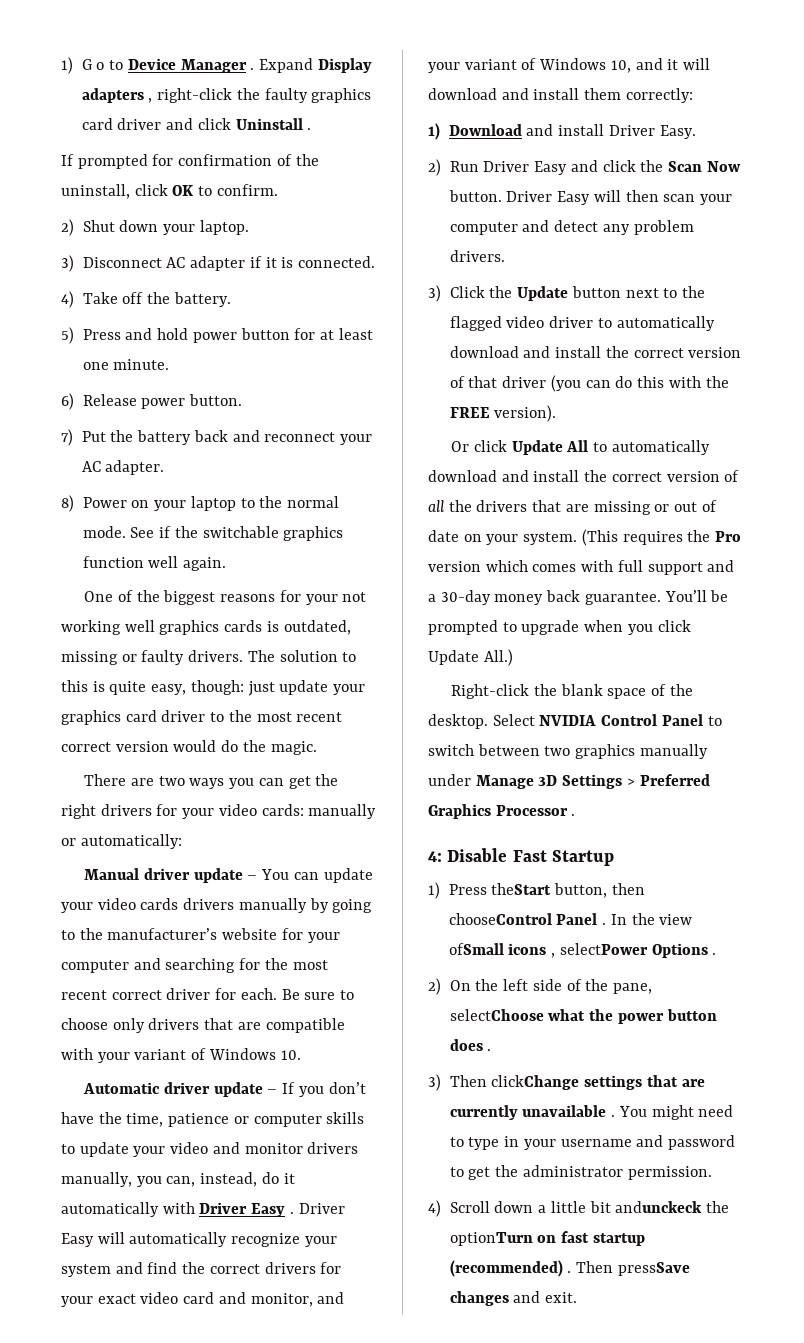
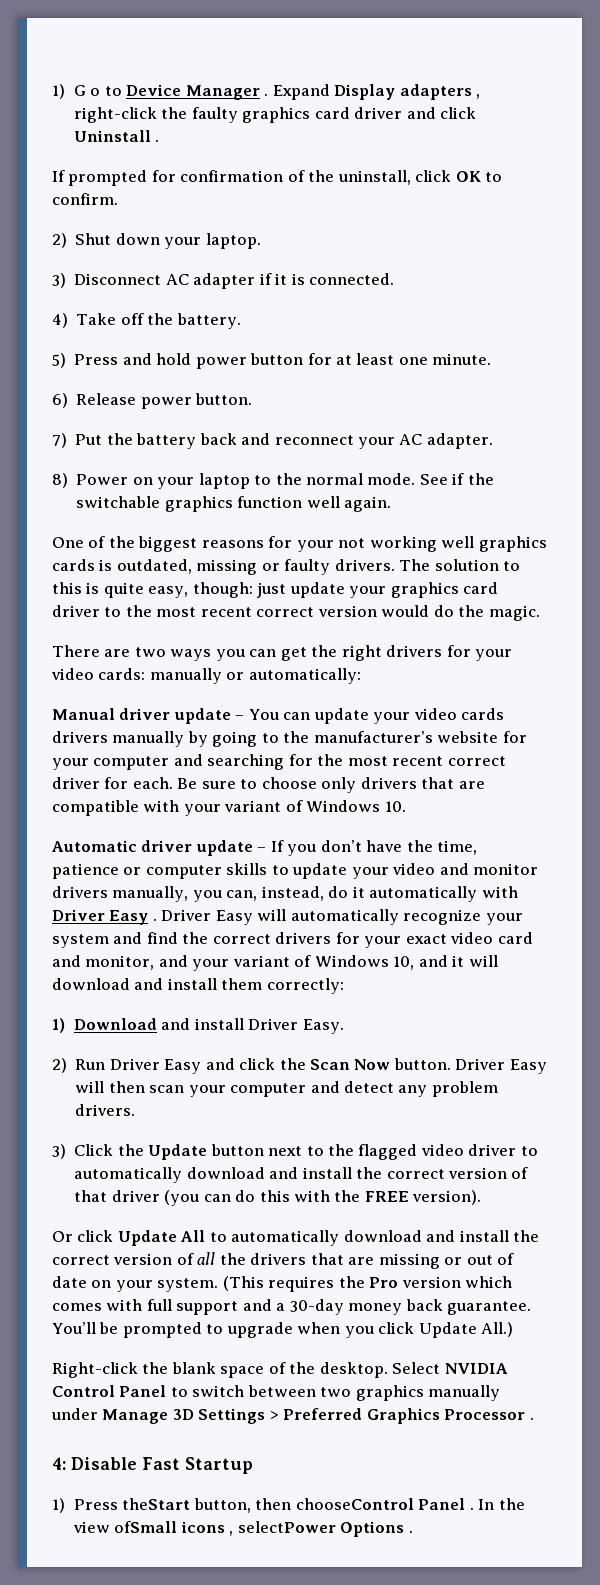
[428,978,653,995] [449,1009,717,1024] [449,1039,492,1051] [428,1074,705,1091] [449,1105,734,1120] [449,1135,736,1150] [449,1165,712,1180] [428,1200,730,1217] [449,1231,645,1246] [449,1260,690,1277] [449,1291,578,1306] // 2) On the left side of the pane, selectChoose what the power button does . // 3) Then clickChange settings that are currently unavailable . You might need to type in your username and password to get the administrator permission. // 4) Scroll down a little bit andunckeck the optionTurn on fast startup (recommended) . Then pressSave changes and exit. -> (413, 1531) none

